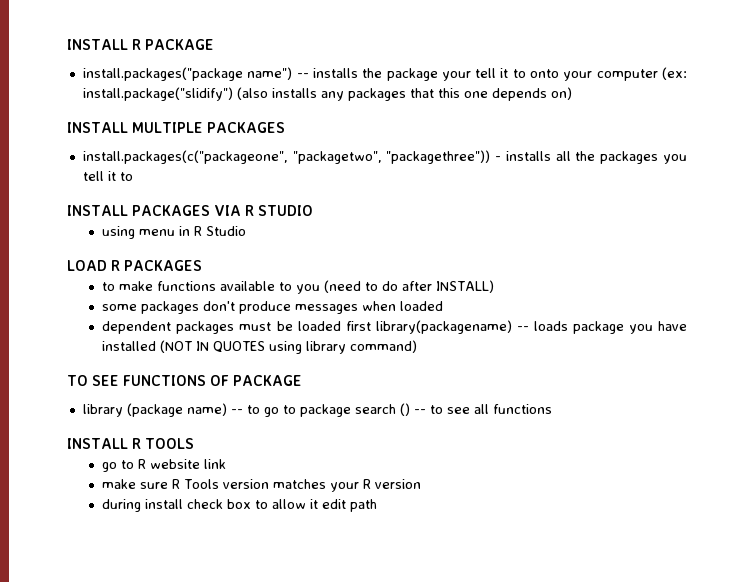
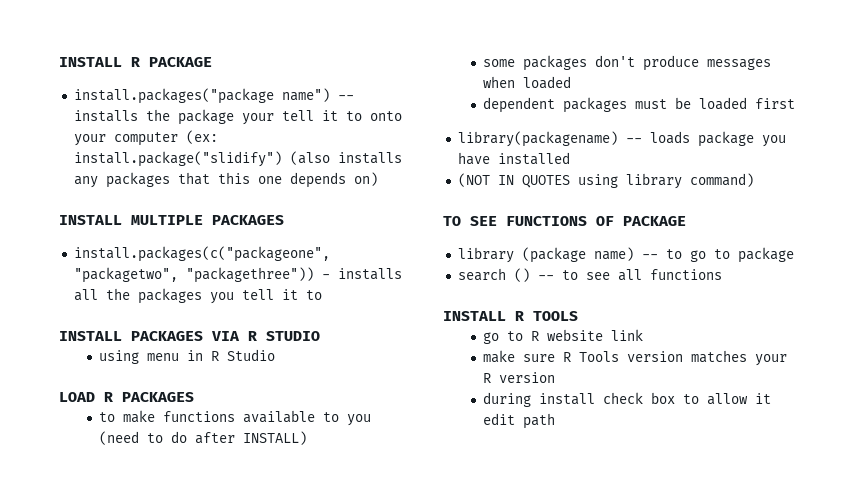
(371, 326) none -> (796, 103) //
(157, 346) none -> (570, 158) //
(351, 410) none -> (794, 255) //

